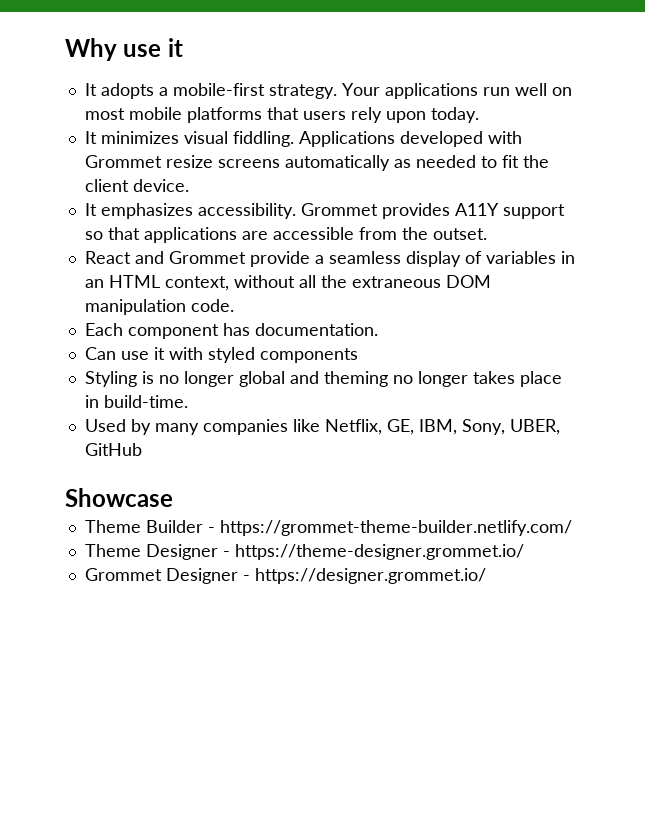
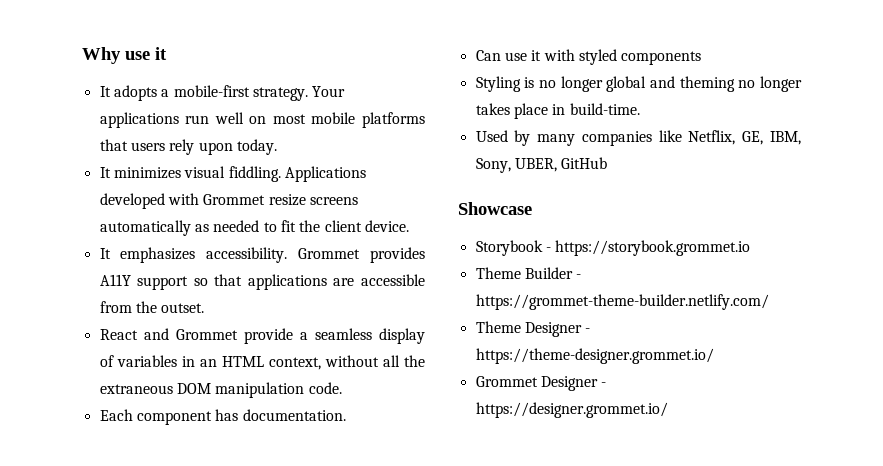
(173, 497) none -> [475,240,751,256] // Storybook - https://storybook.grommet.io

